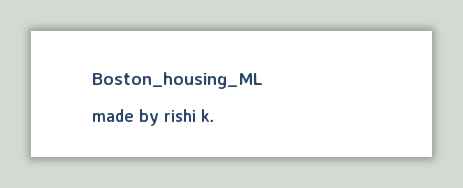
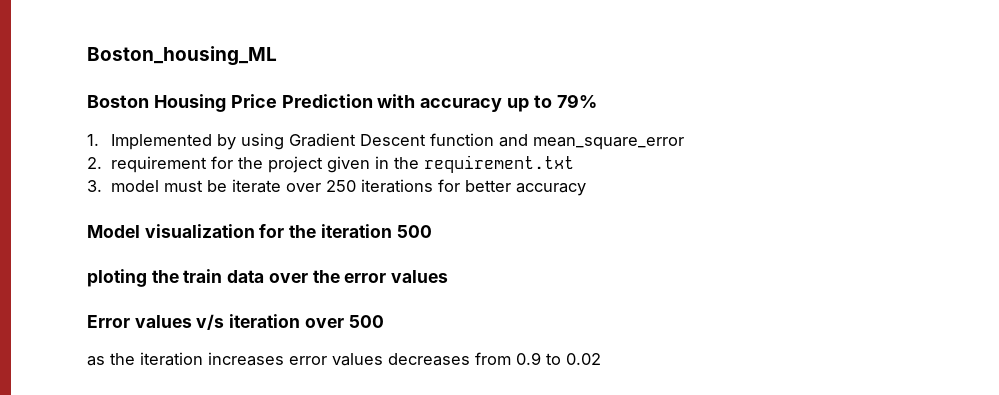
[92,109,215,126] made by rishi k. -> [87,94,597,112] [87,133,684,150] [87,155,574,173] [87,179,586,196] [87,224,432,238] [87,269,449,287] [87,314,384,330] [87,352,601,366] Boston Housing Price Prediction with accuracy up to 79% // 1. Implemented by using Gradient Descent function and mean_square_error // 2. requirement for the project given in the requirement.txt // 3. model must be iterate over 250 iterations for better accuracy // Model visualization for the iteration 500 // ploting the train data over the error values // Error values v/s iteration over 500 // as the iteration increases error values decreases from 0.9 to 0.02

